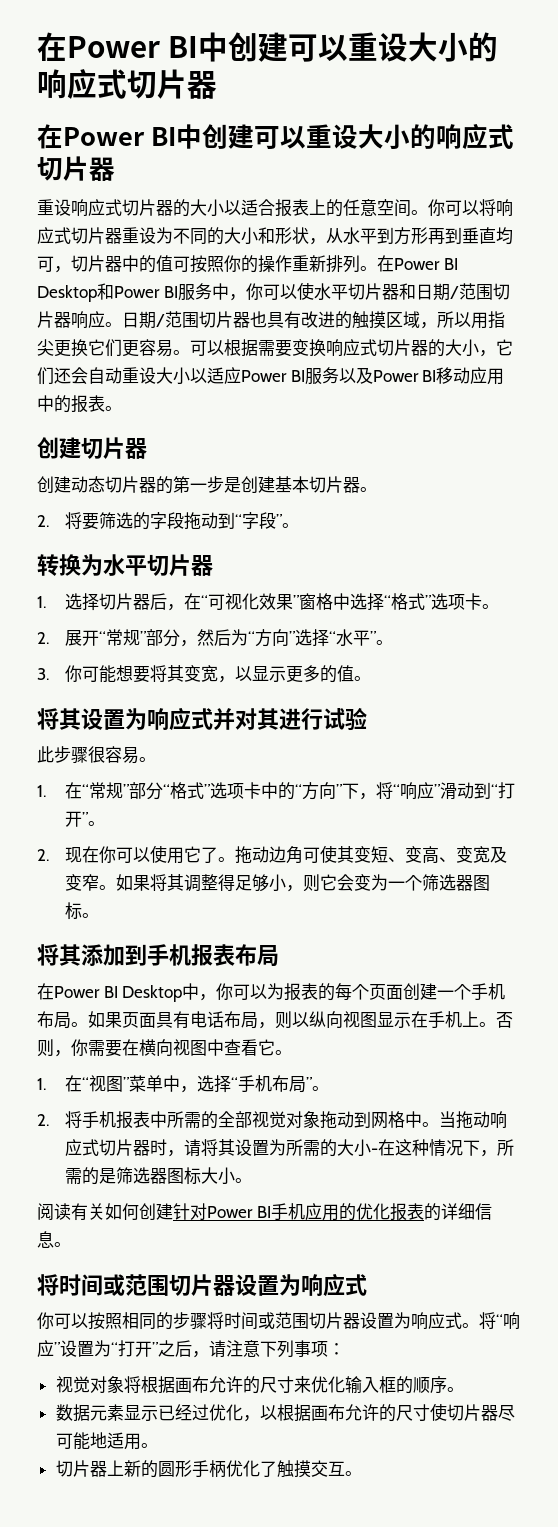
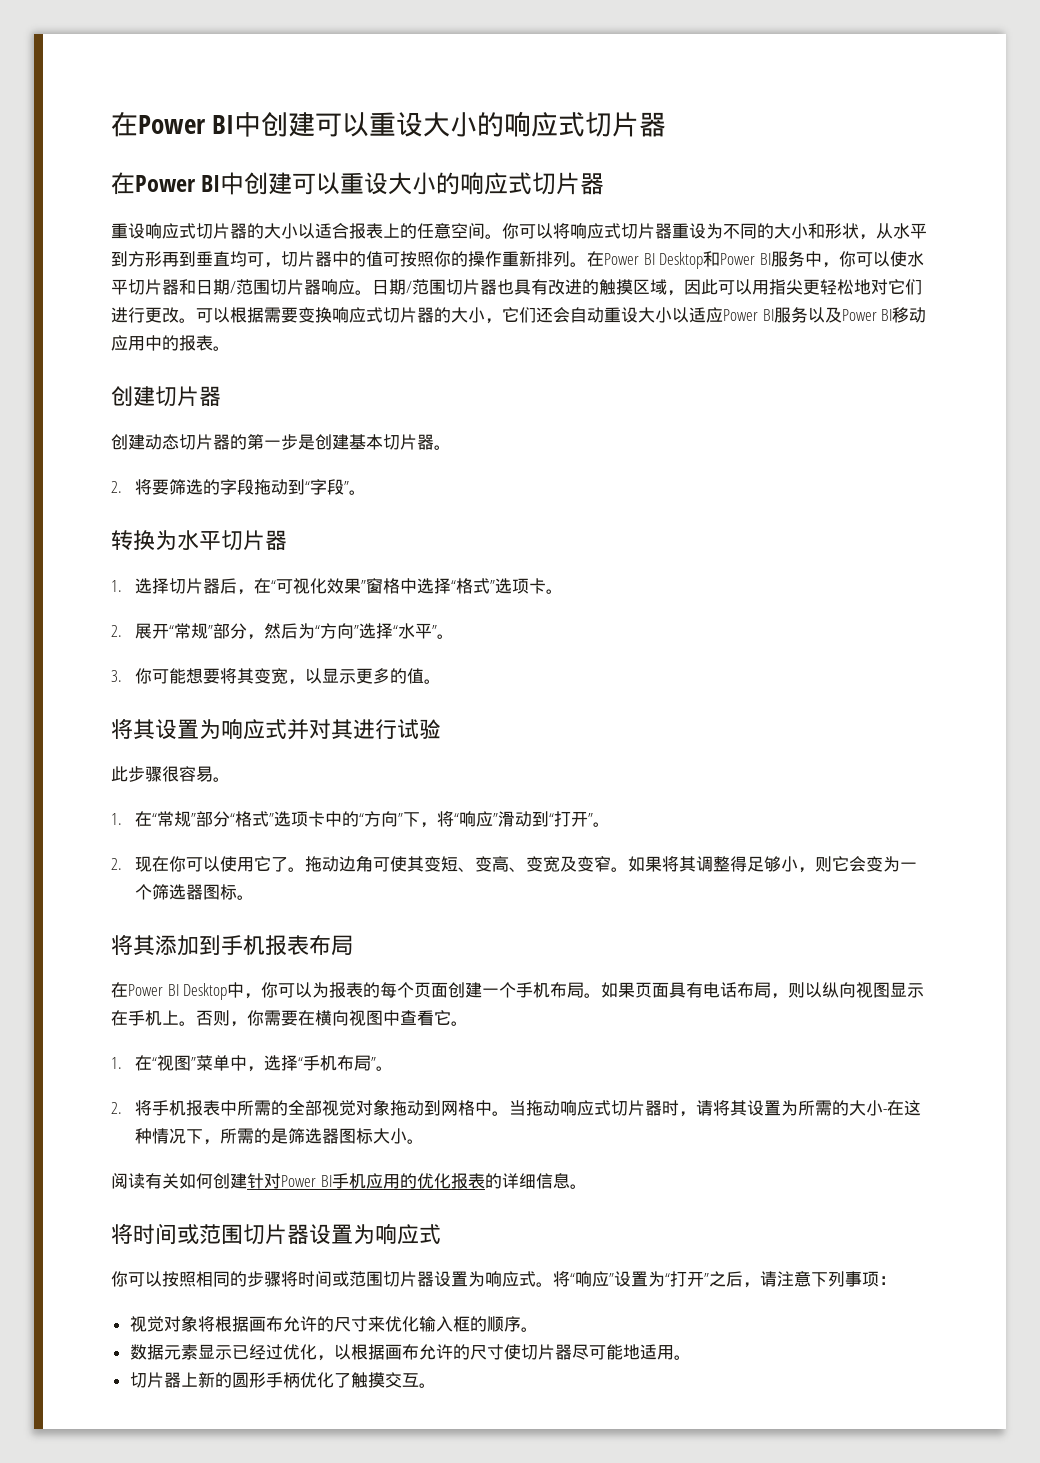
[437,311,454,328] 所 -> [684,279,735,295] 因此可
[71,339,173,357] 换它们更容易 -> [820,279,922,295] [111,307,179,323] 轻松地对它们进行更改

